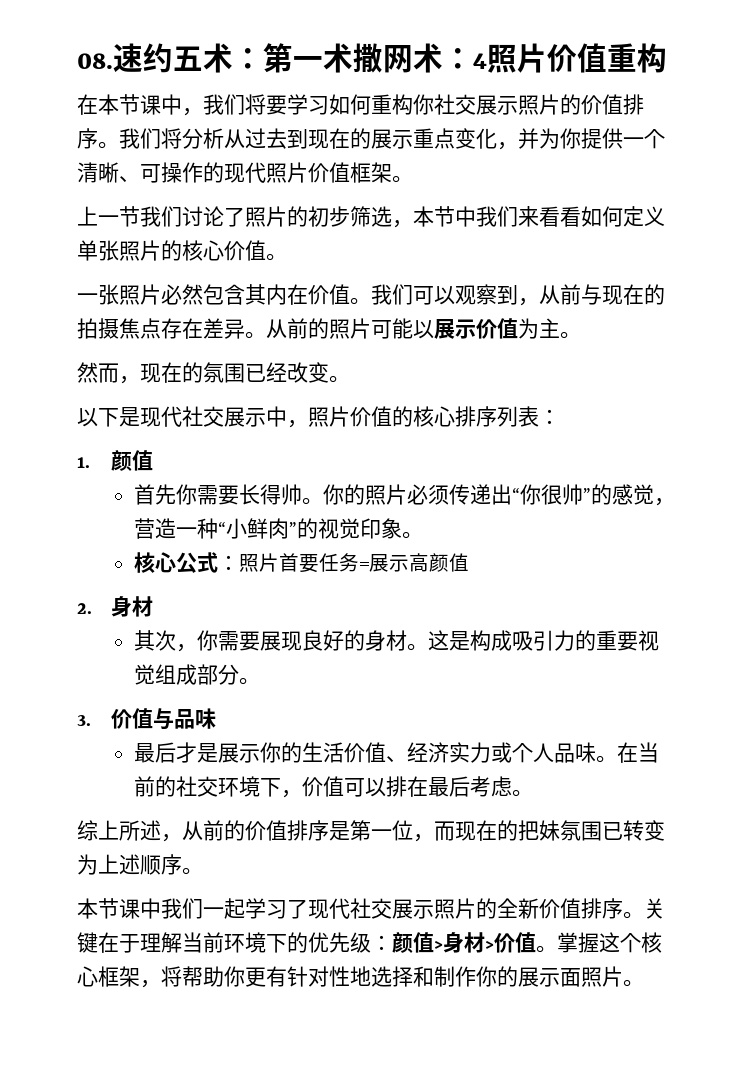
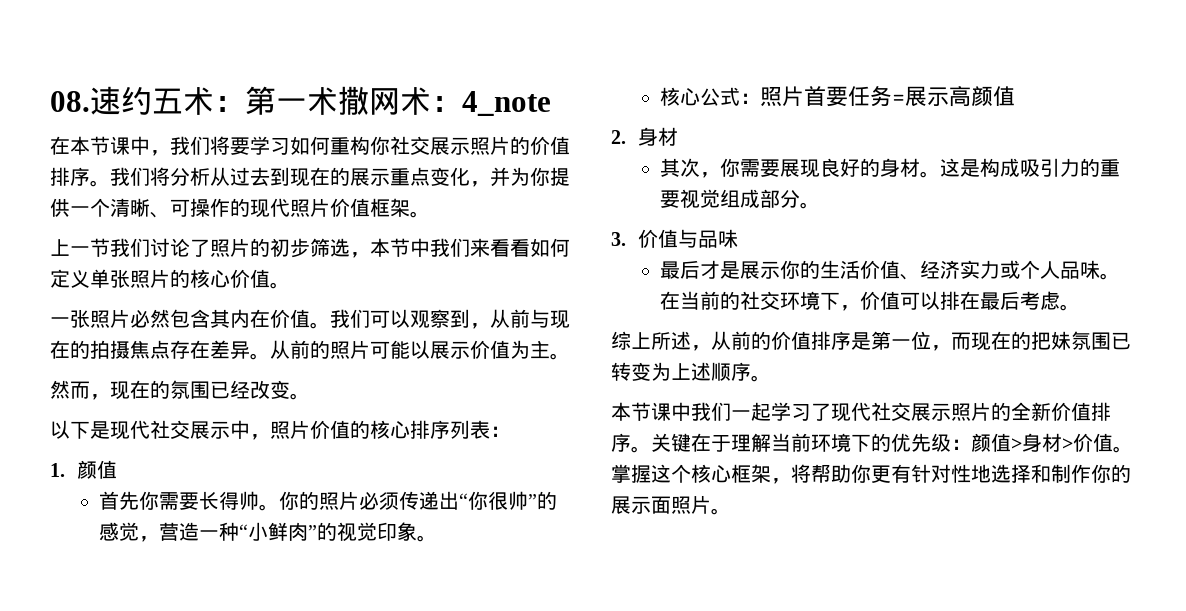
[473,43,667,73] 4照片价值重构 -> [462,91,551,116] 4_note

